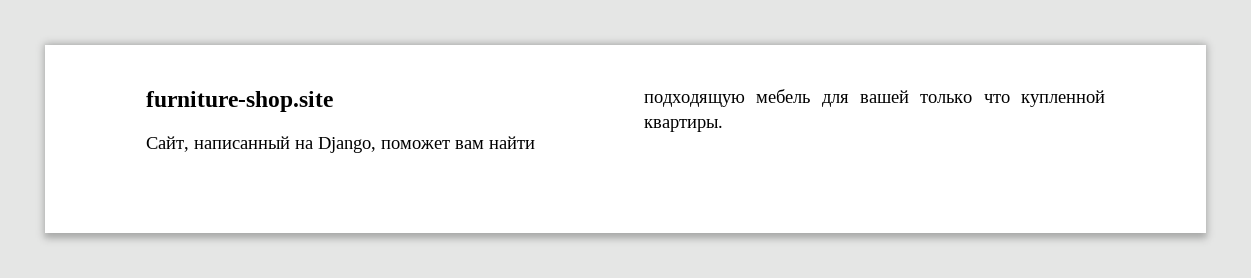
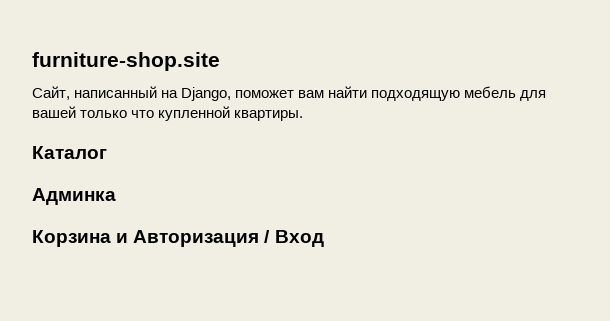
(723, 125) none -> [32,146,107,159] [32,188,116,205] [32,230,324,247] // Каталог // Админка // Корзина и Авторизация / Вход

